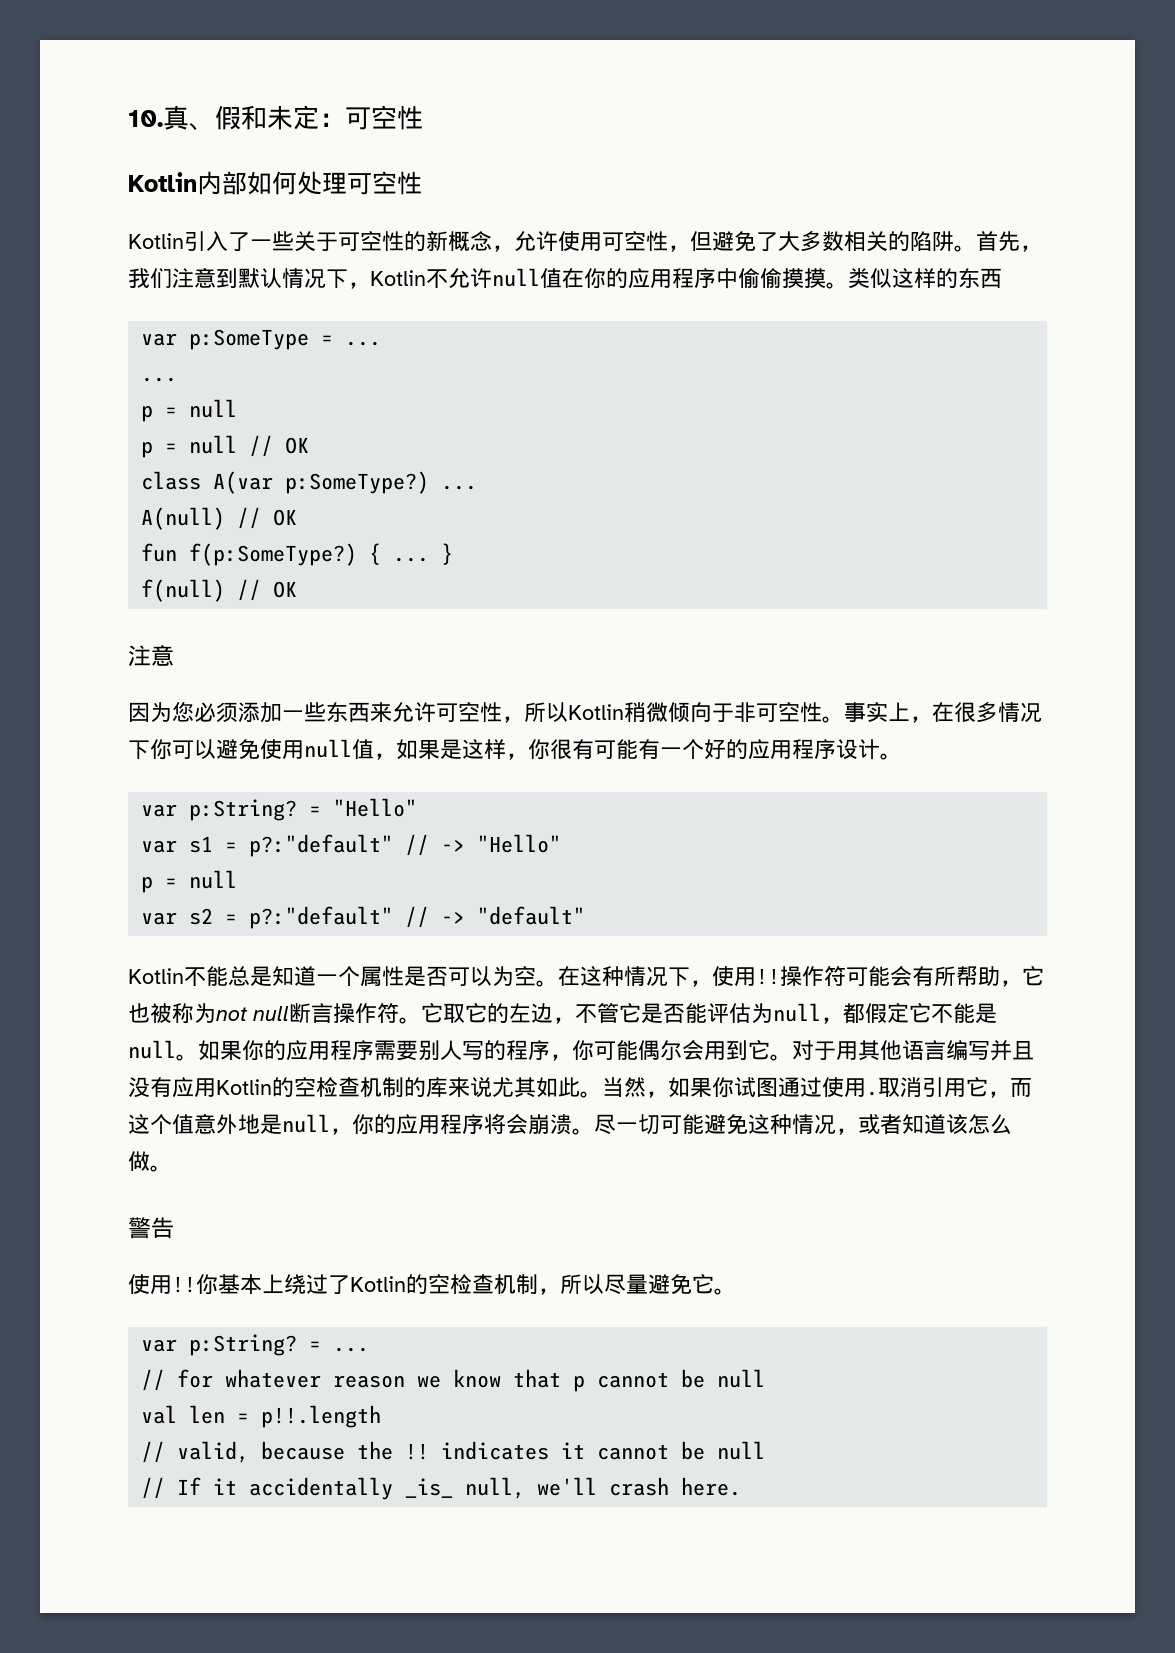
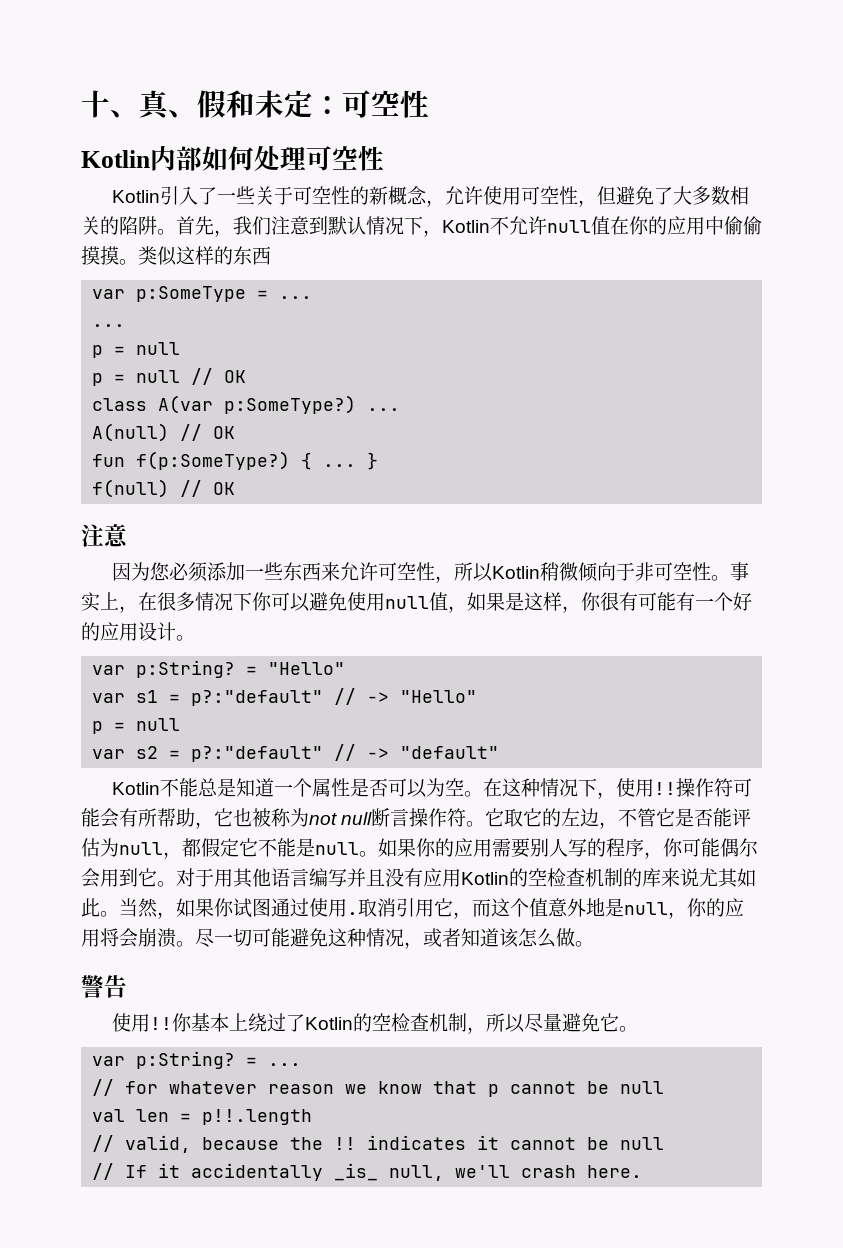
[128,110,163,127] 10. -> [81,90,139,118] 十、
[672,268,716,288] 程序 -> (705, 226) none
[792,739,836,759] 程序 -> (138, 632) none
[330,1040,374,1060] 程序 -> (492, 848) none
[440,1114,484,1134] 程序 -> (100, 938) none

